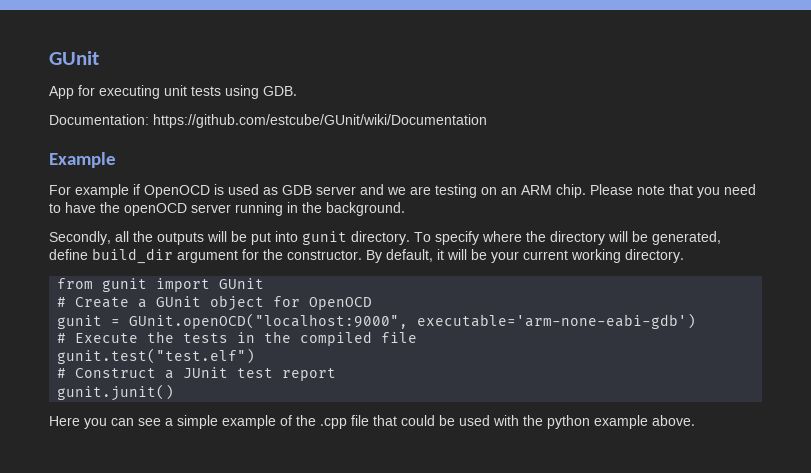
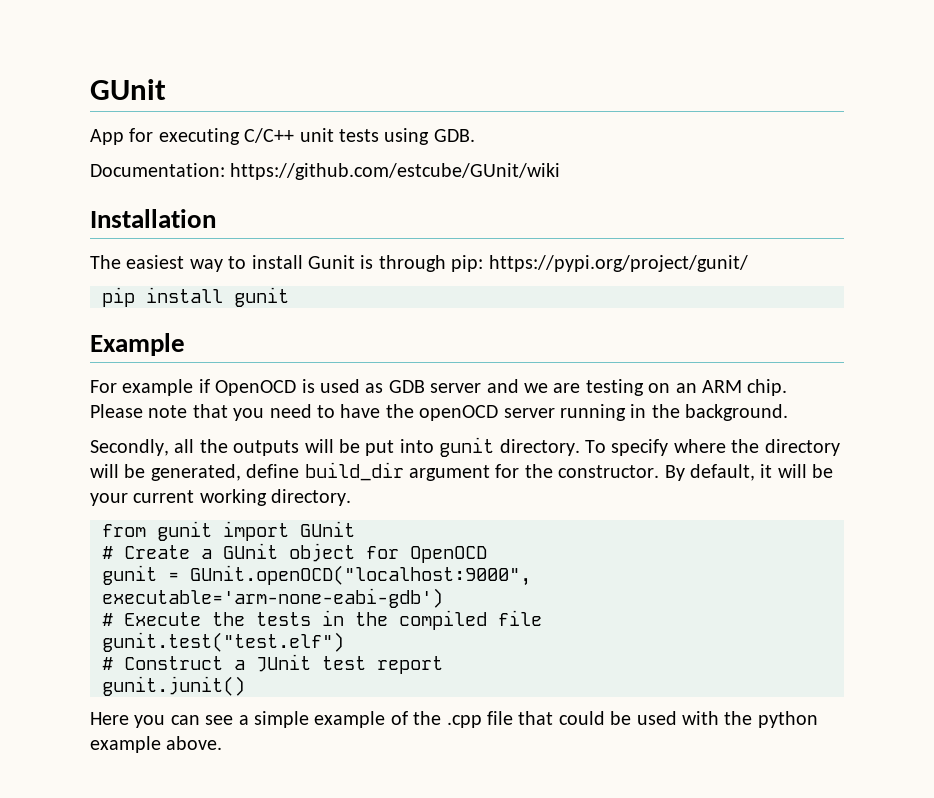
(160, 92) none -> [244,128,295,143] C/C++
[153,114,487,128] https://github.com/estcube/GUnit/wiki/Documentation -> [230,163,561,180] [90,209,216,228] [90,255,748,272] [102,287,289,307] https://github.com/estcube/GUnit/wiki // Installation // The easiest way to install Gunit is through pip: https://pypi.org/project/gunit/ // pip install gunit

